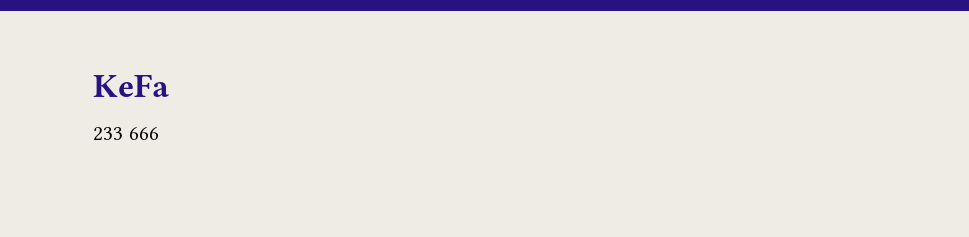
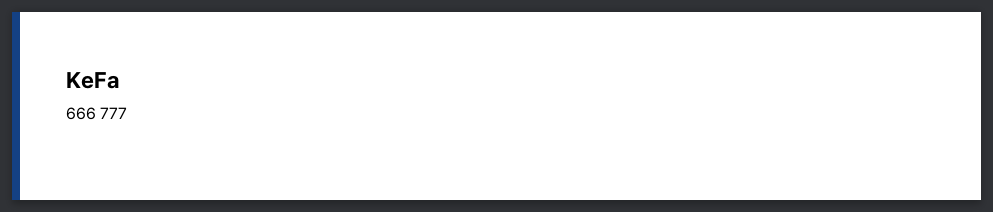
[93,127,159,141] 233 666 -> [66,107,128,120] 666 777

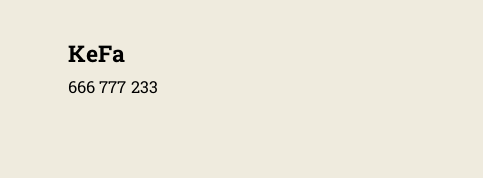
(128, 113) none -> [130,81,158,94] 233

